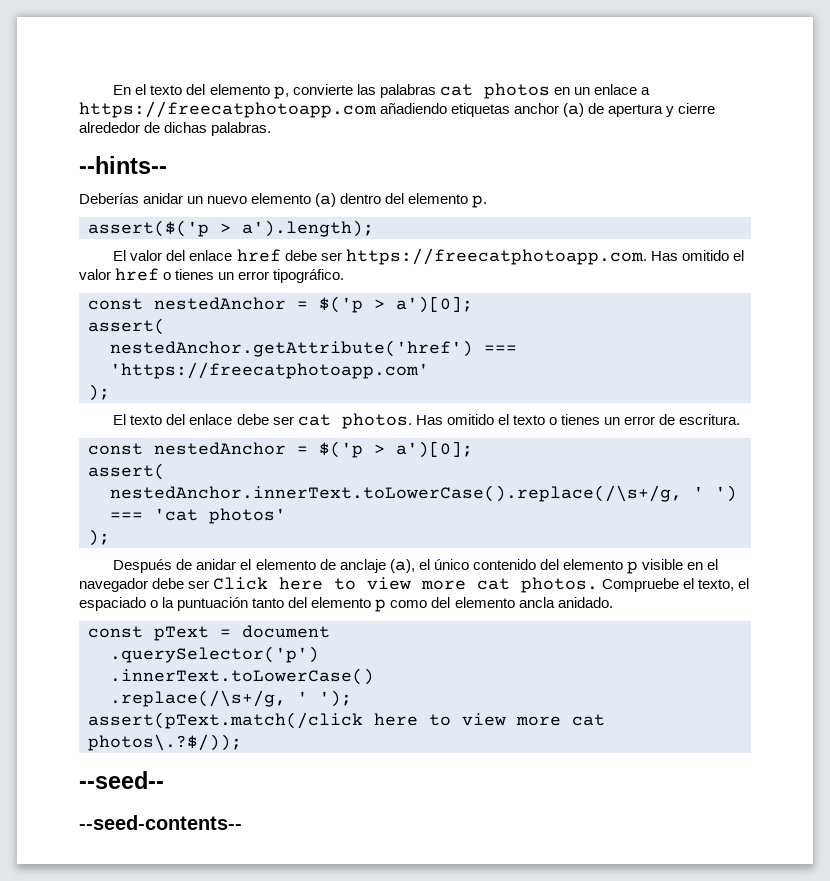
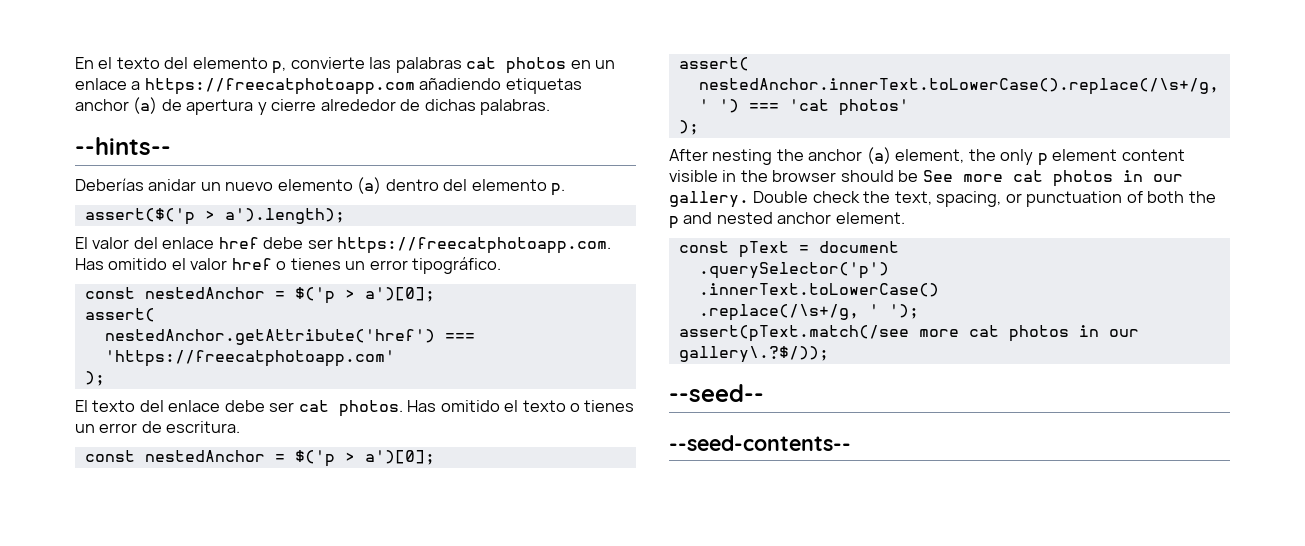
[113,559,719,574] [79,577,750,593] [79,597,613,612] Después de anidar el elemento de anclaje (a), el único contenido del elemento p visible en el navegador debe ser Click here to view more cat photos. Compruebe el texto, el espaciado o la puntuación tanto del elemento p como del elemento ancla anidado. -> [669,147,1185,166] [669,170,1183,187] [669,191,1216,208] [669,212,905,229] After nesting the anchor (a) element, the only p element content visible in the browser should be See more cat photos in our gallery. Double check the text, spacing, or punctuation of both the p and nested anchor element.
[88,712,605,729] [88,734,242,751] assert(pText.match(/click here to view more cat photos\.?$/)); -> [678,325,1139,342] [678,346,829,363] assert(pText.match(/see more cat photos in our gallery\.?$/));

